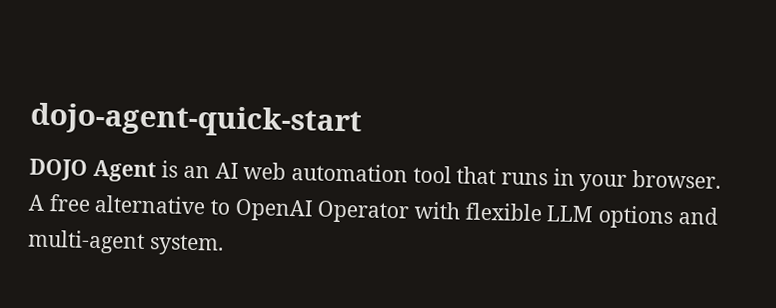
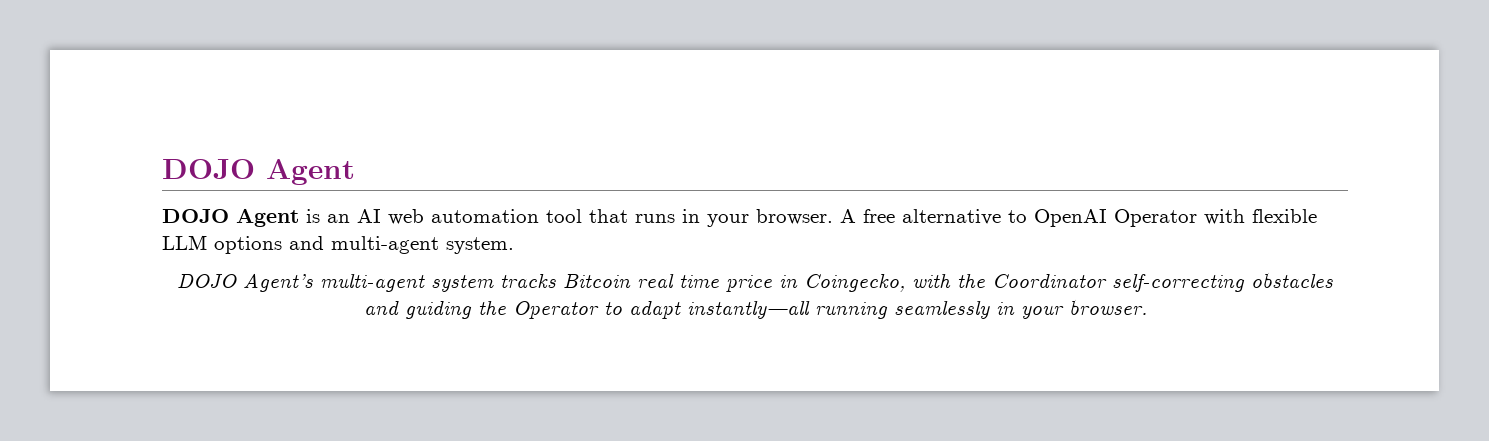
[30,102,362,139] dojo-agent-quick-start -> [162,159,355,185] DOJO Agent
(224, 245) none -> [177,272,1333,292] [363,299,1147,319] // DOJO Agent’s multi-agent system tracks Bitcoin real time price in Coingecko, with the Coordinator self-correcting obstacles and guiding the Operator to adapt instantly—all running seamlessly in your browser.

